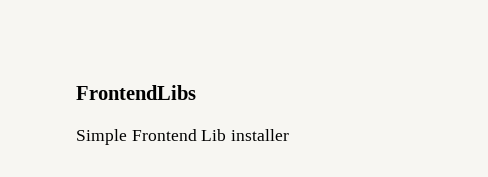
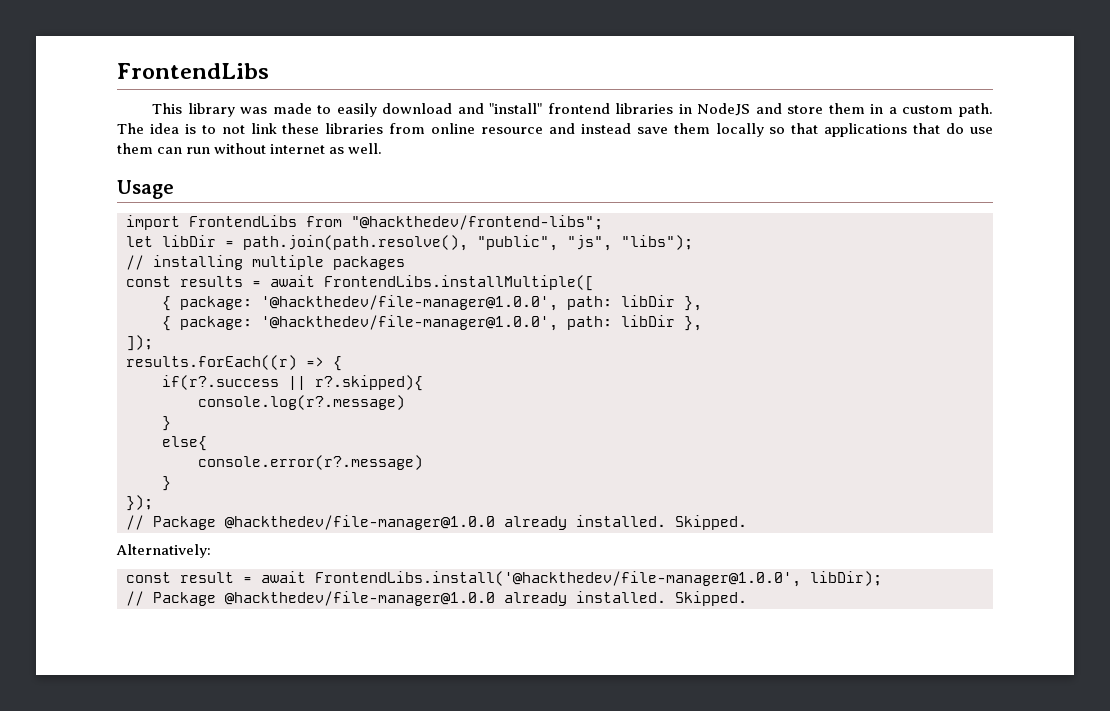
[76,129,290,145] Simple Frontend Lib installer -> [152,103,993,117] [117,123,994,137] [117,143,383,154] [117,180,174,199] [126,215,603,230] [126,235,693,251] [126,255,405,270] [126,275,594,291] [162,295,702,311] [162,315,702,331] [126,335,153,351] [126,355,342,371] [162,375,423,391] [198,395,405,410] [162,416,171,431] [162,436,207,451] [198,455,423,470] [162,476,171,491] [126,495,153,511] [126,515,747,530] [116,544,211,558] [126,571,882,587] [126,591,747,606] This library was made to easily download and "install" frontend libraries in NodeJS and store them in a custom path. The idea is to not link these libraries from online resource and instead save them locally so that applications that do use them can run without internet as well. // Usage // import FrontendLibs from "@hackthedev/frontend-libs"; // let libDir = path.join(path.resolve(), "public", "js", "libs"); // // installing multiple packages // const results = await FrontendLibs.installMultiple([ // { package: '@hackthedev/file-manager@1.0.0', path: libDir }, // { package: '@hackthedev/file-manager@1.0.0', path: libDir }, // ]); // results.forEach((r) => { // if(r?.success || r?.skipped){ // console.log(r?.message) // } // else{ // console.error(r?.message) // } // }); // // Package @hackthedev/file-manager@1.0.0 already installed. Skipped. // Alternatively: // const result = await FrontendLibs.install('@hackthedev/file-manager@1.0.0', libDir); // // Package @hackthedev/file-manager@1.0.0 already installed. Skipped.

